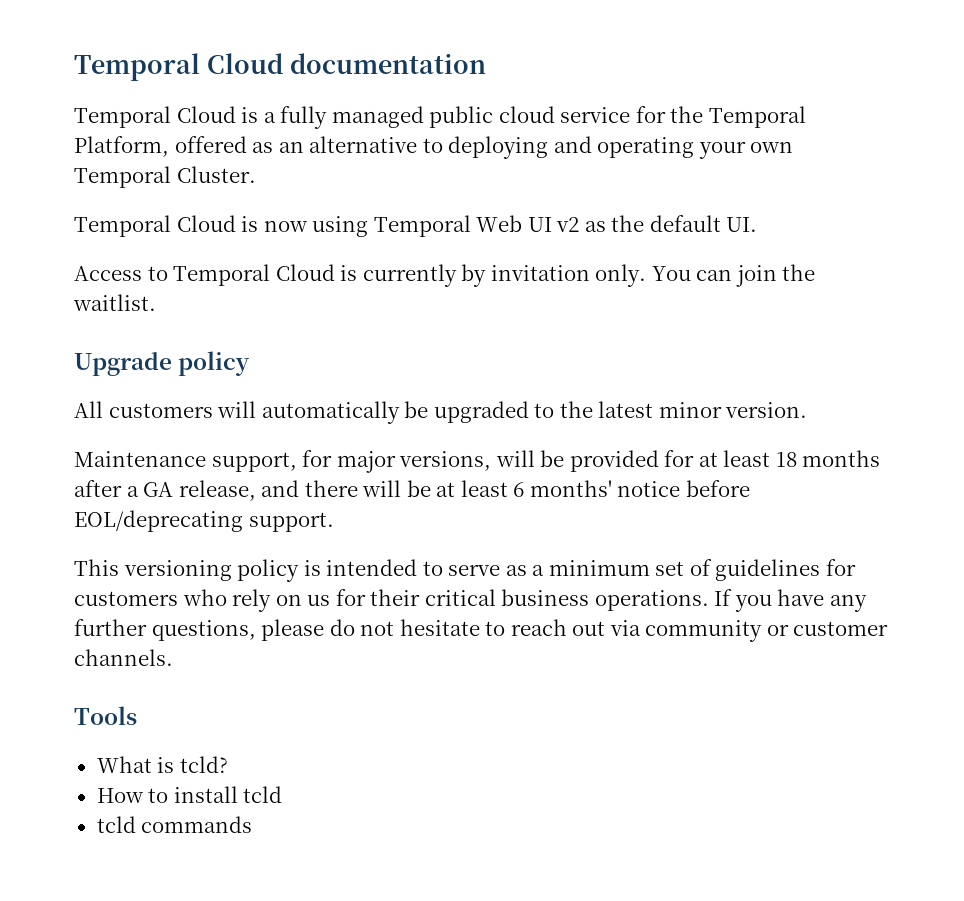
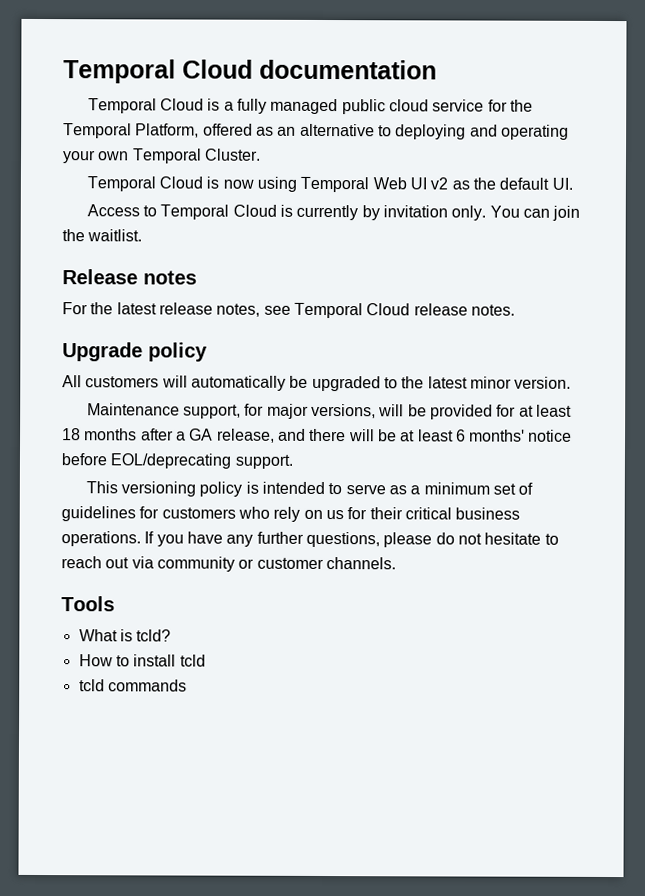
(156, 302) none -> [62,269,197,285] [62,302,515,319] // Release notes // For the latest release notes, see Temporal Cloud release notes.

